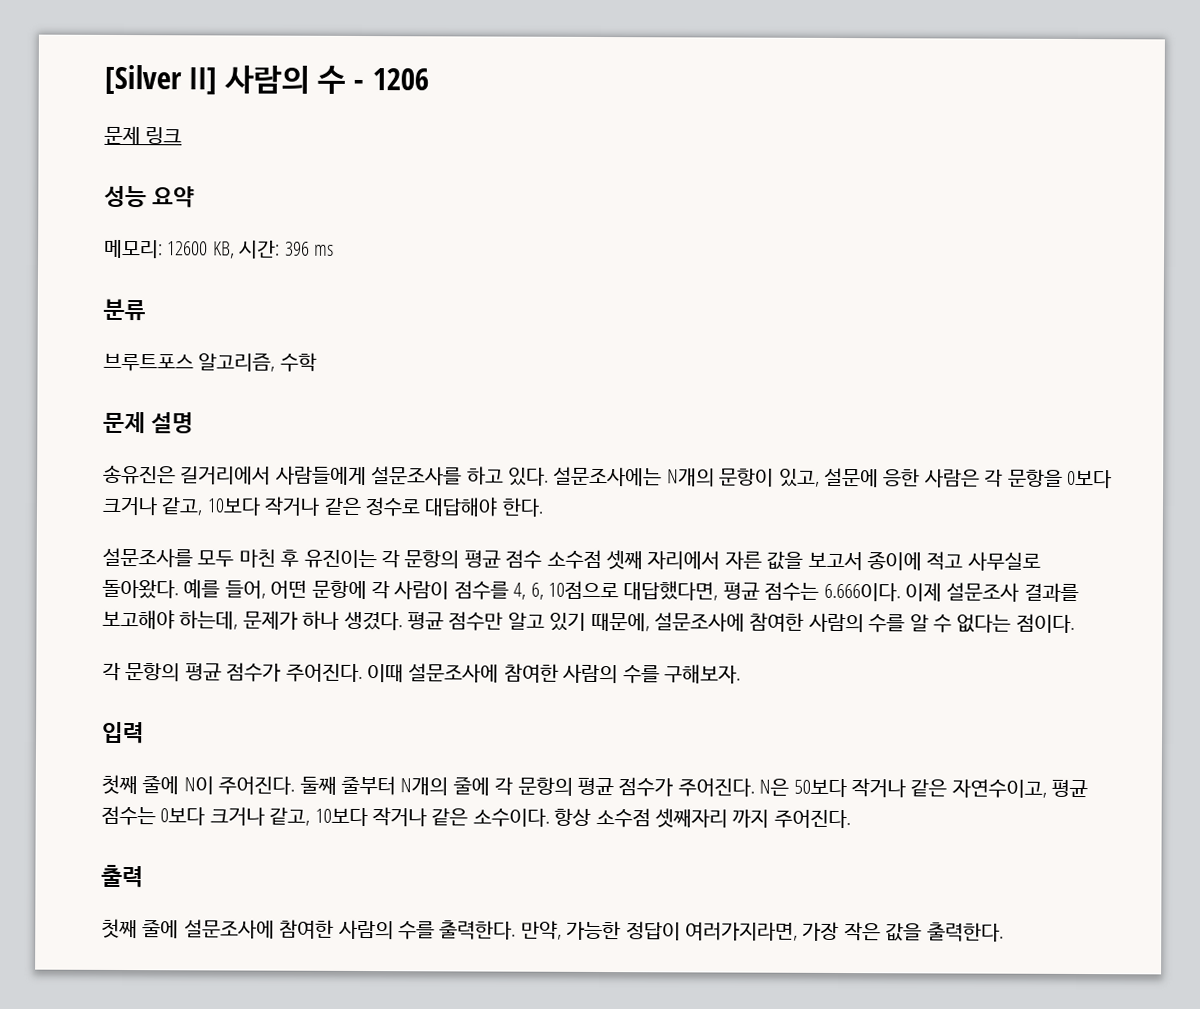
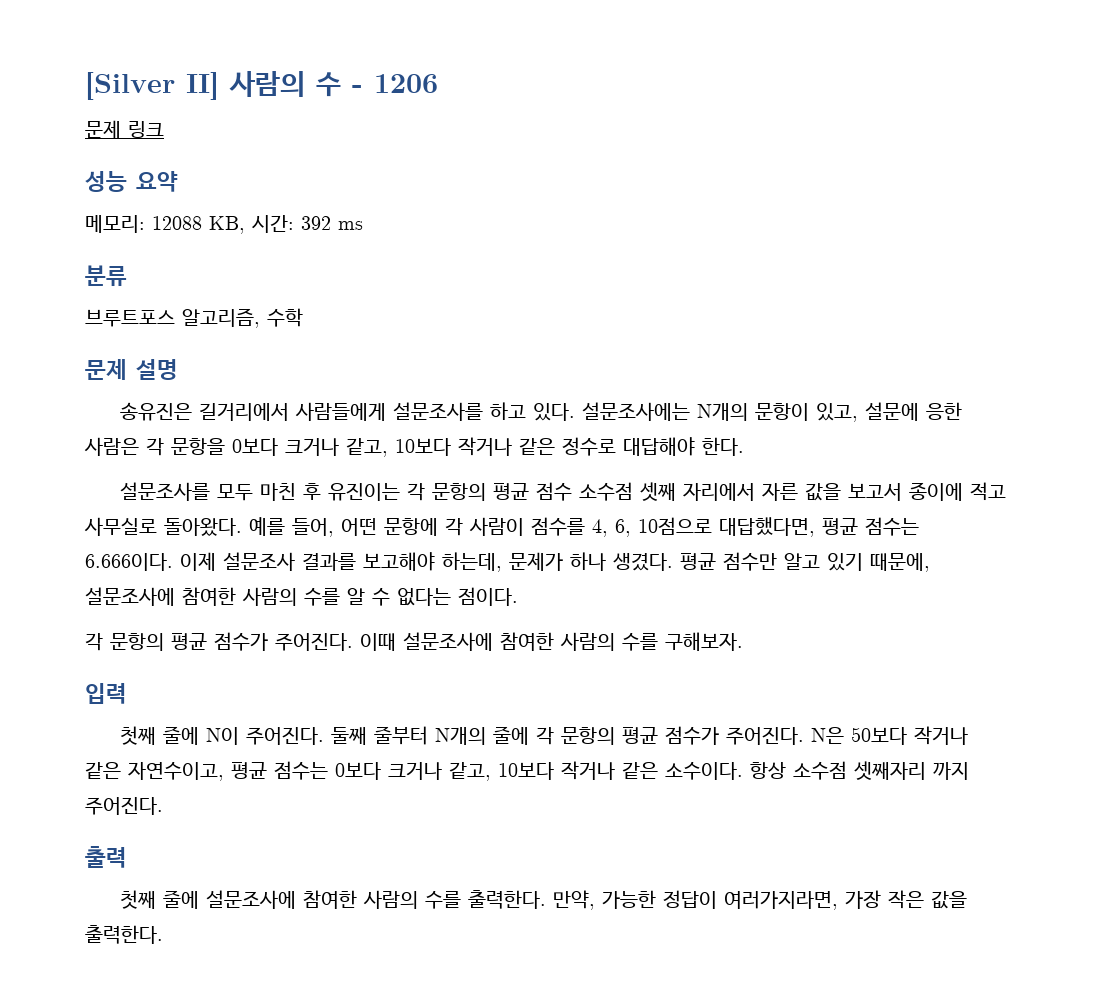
[167,241,209,256] 12600 -> [152,216,202,230] 12088
[284,241,310,256] 396 -> [301,216,331,230] 392

